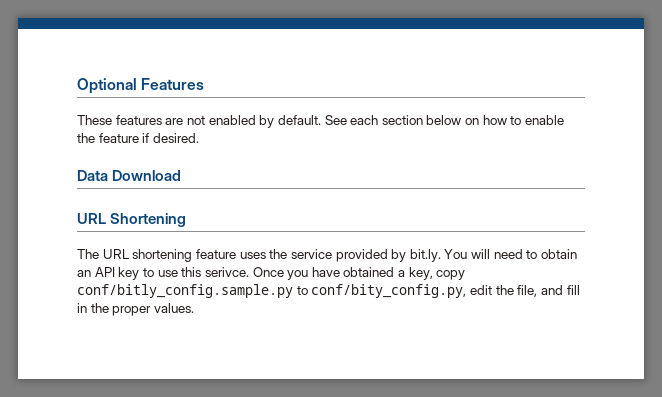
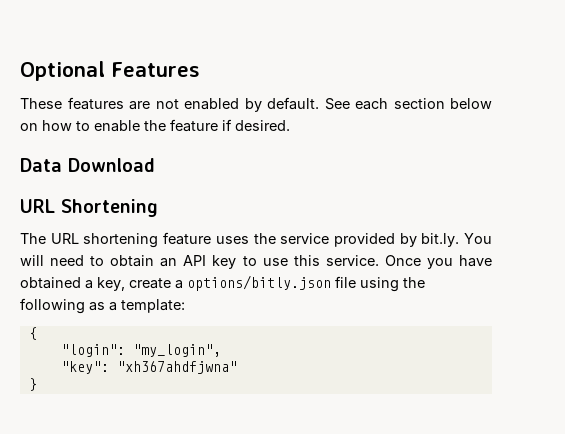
[204,267,249,277] serivce. -> [325,255,379,266] service.
[436,270,466,280] [77,284,580,298] [77,303,194,316] copy conf/bitly_config.sample.py to conf/bity_config.py, edit the file, and fill in the proper values. -> [129,275,425,292] [20,298,185,314] [28,327,37,340] [60,344,221,357] [60,361,237,374] [28,378,37,391] create a options/bitly.json file using the following as a template: // { // "login": "my_login", // "key": "xh367ahdfjwna" // }

